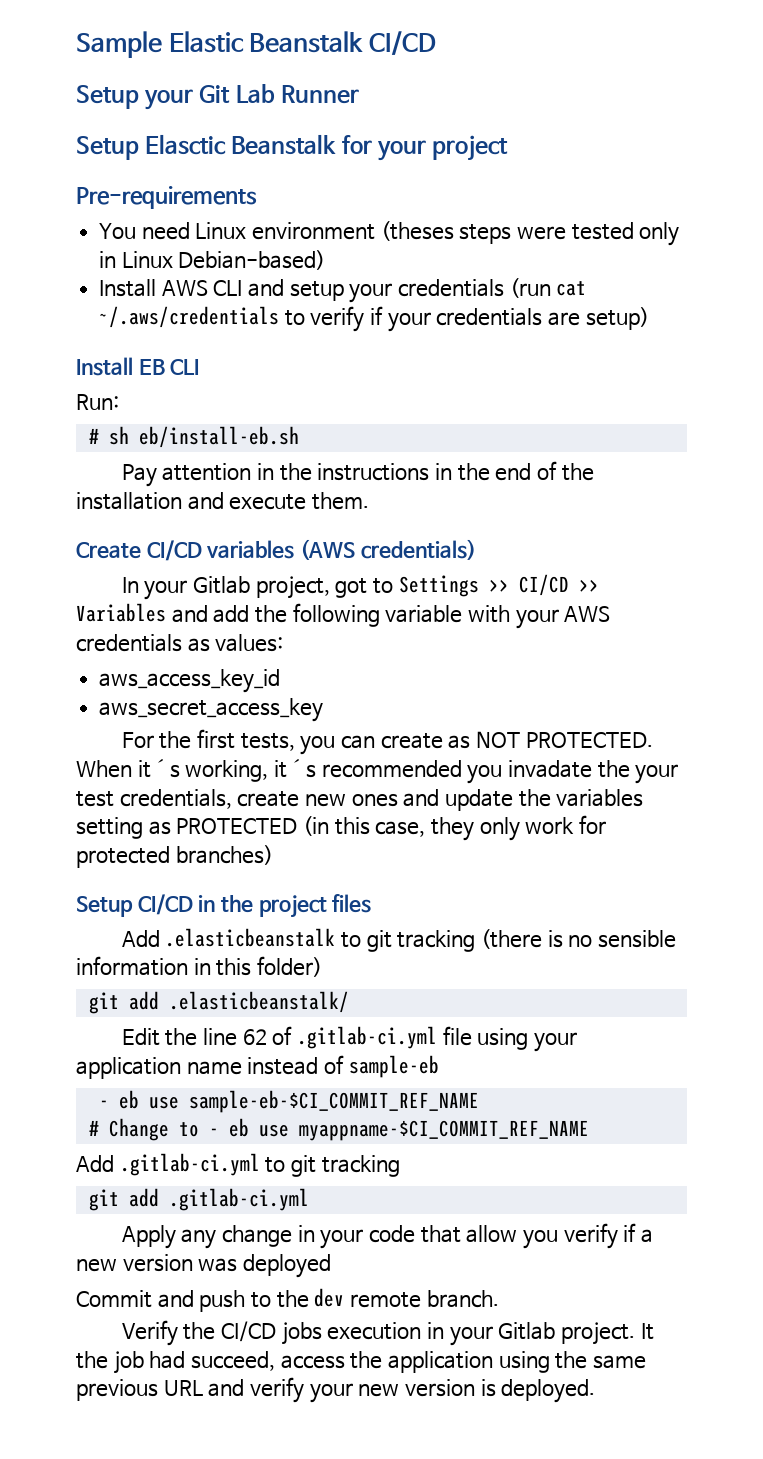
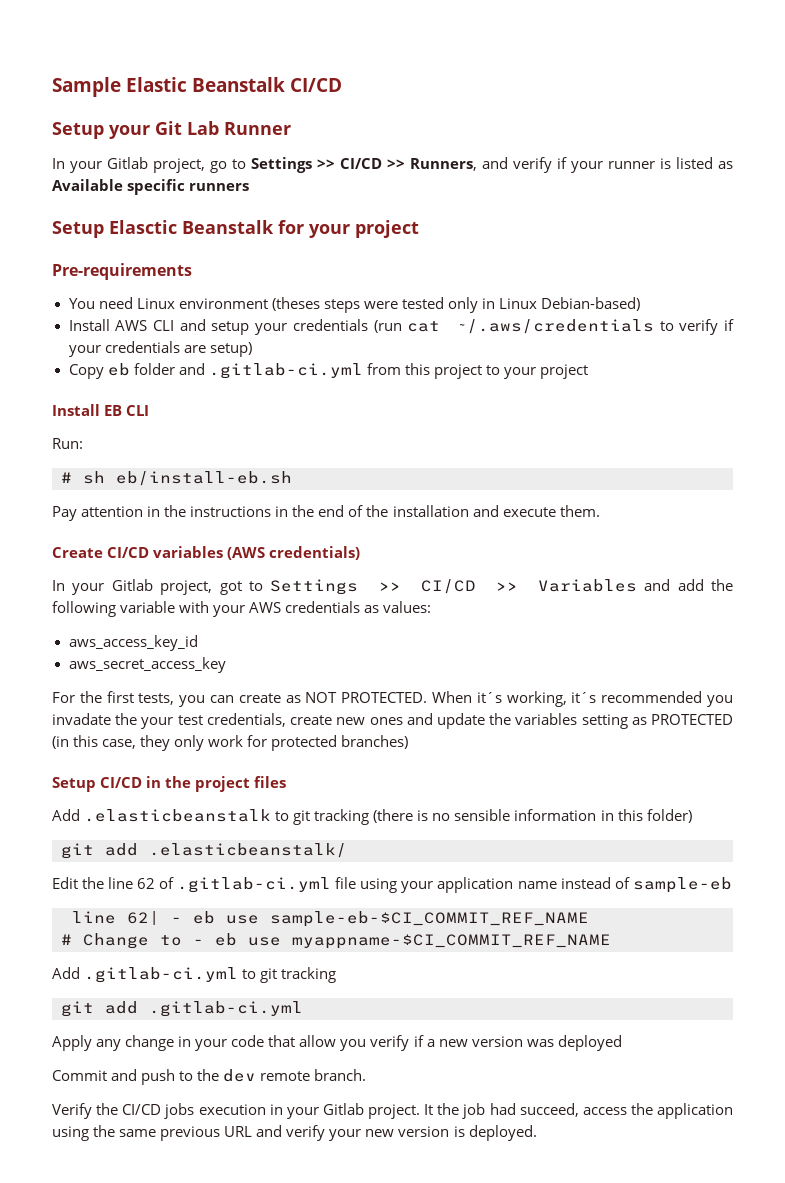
(359, 94) none -> [52,157,733,173] [52,179,250,195] // In your Gitlab project, go to Settings >> CI/CD >> Runners, and verify if your runner is listed as Available specific runners
(649, 318) none -> [68,363,588,379] // Copy eb folder and .gitlab-ci.yml from this project to your project
(439, 1066) none -> [72,911,160,925] line 62|

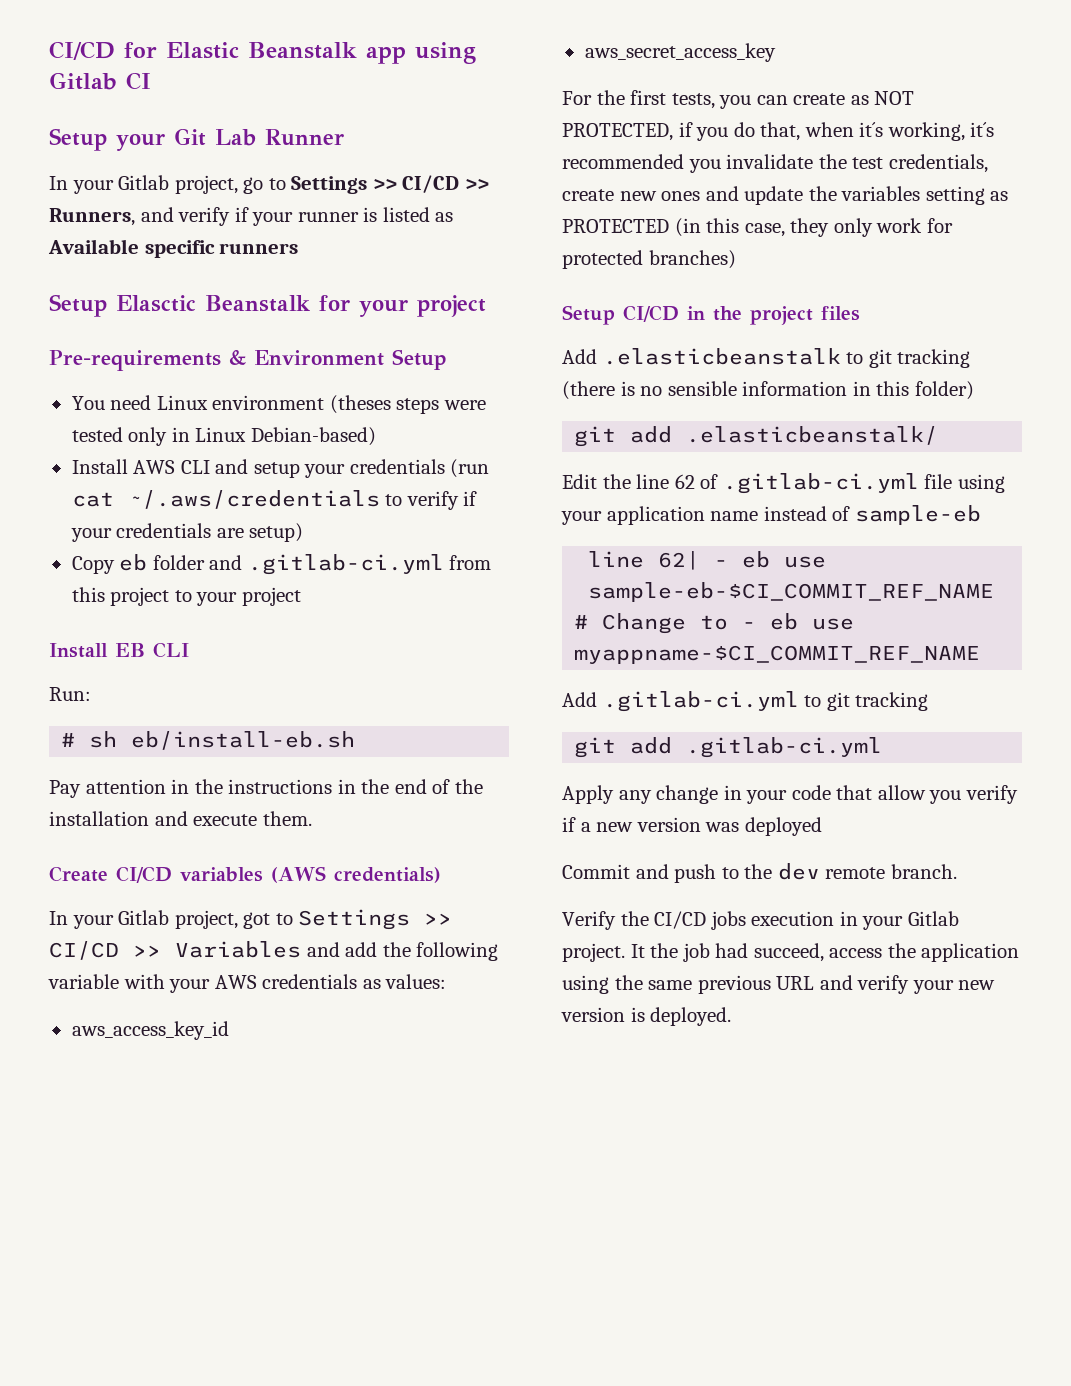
[52,77,343,97] Sample Elastic Beanstalk CI/CD -> [49,41,476,64] [49,72,151,90] CI/CD for Elastic Beanstalk app using Gitlab CI
(192, 271) none -> [229,349,447,370] & Environment Setup
[341,691,473,703] PROTECTED. When -> [562,122,854,141] PROTECTED, if you do that, when
[52,713,174,729] invadate the your -> [726,154,847,169] invalidate the

